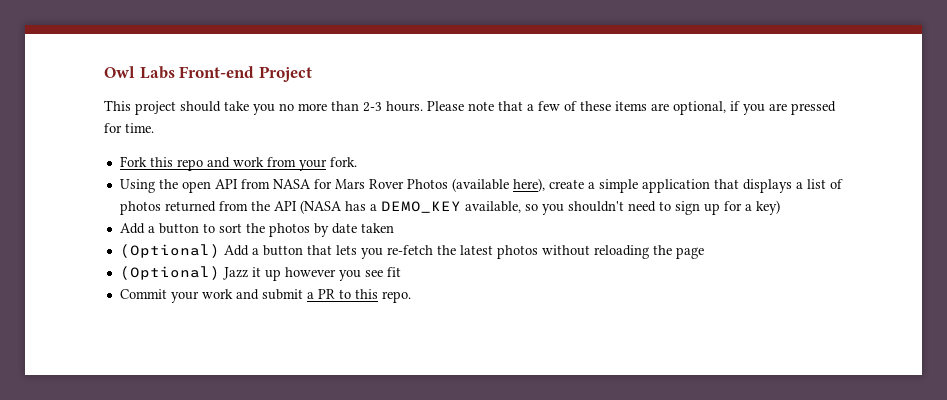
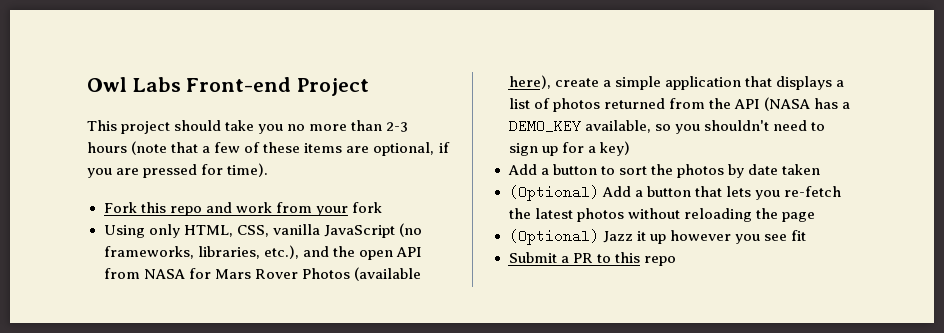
[386,101,494,112] hours. Please note -> [87,141,168,155] hours (note
[125,123,154,133] time. -> [227,163,269,177] time).
[329,157,357,167] fork. -> [351,202,382,213] fork
(155, 186) none -> [148,223,422,238] [103,245,329,259] only HTML, CSS, vanilla JavaScript (no frameworks, libraries, etc.), and
[119,289,303,303] Commit your work and submit -> [508,252,557,263] Submit
[381,291,411,303] repo. -> [643,256,676,266] repo

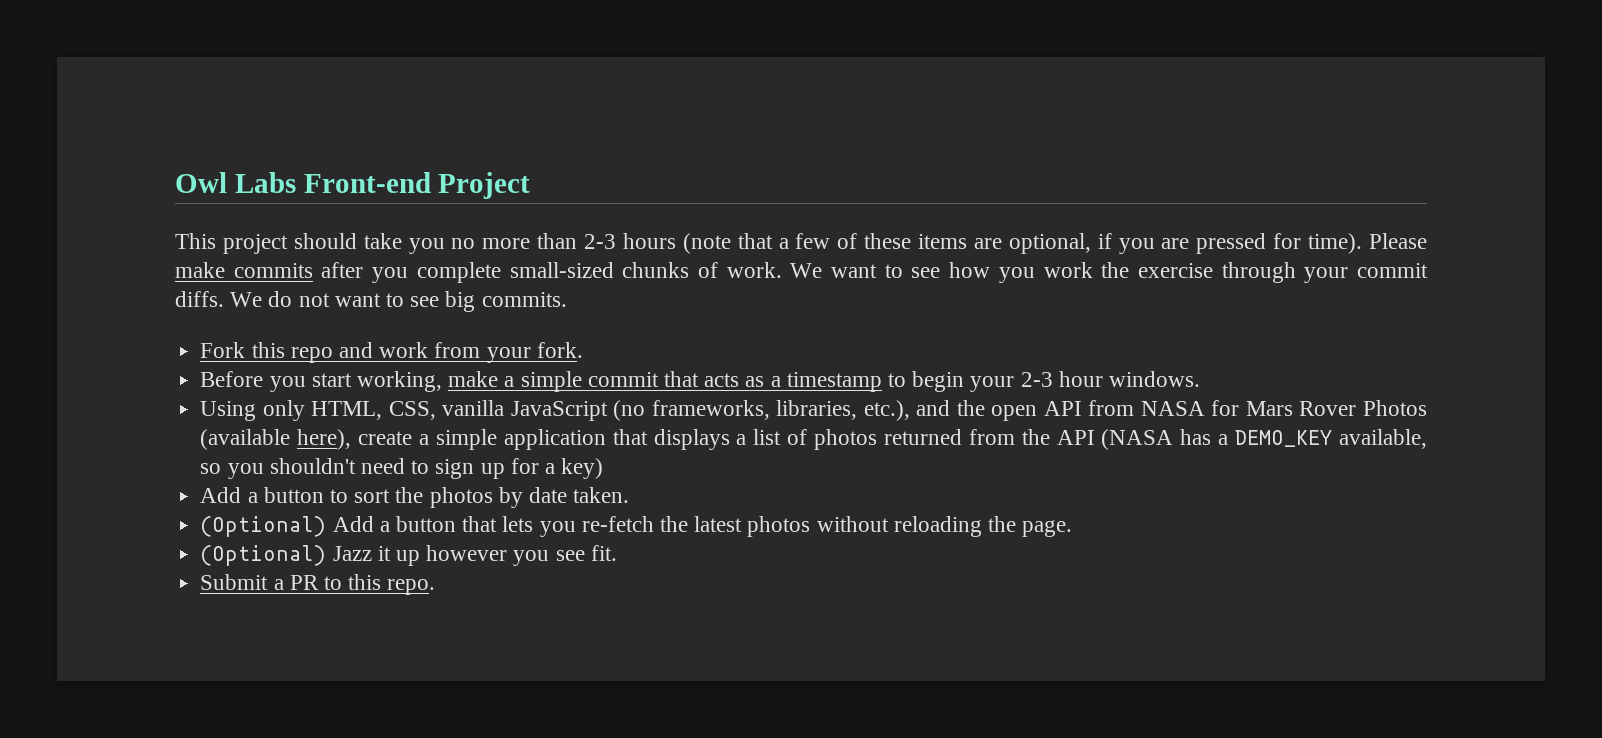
(269, 170) none -> [1369,233,1428,249] [175,262,1429,283] [175,291,567,312] Please make commits after you complete small-sized chunks of work. We want to see how you work the exercise through your commit diffs. We do not want to see big commits.
[351,202,382,213] fork -> [536,342,583,358] [200,371,1201,392] fork. // Before you start working, make a simple commit that acts as a timestamp to begin your 2-3 hour windows.
[781,164,820,175] taken -> [573,487,630,503] taken.
[781,212,815,222] page -> [1022,520,1073,537] page.
[790,230,806,241] fit -> [590,545,617,561] fit.
[643,256,676,266] repo -> [387,579,436,595] repo.

